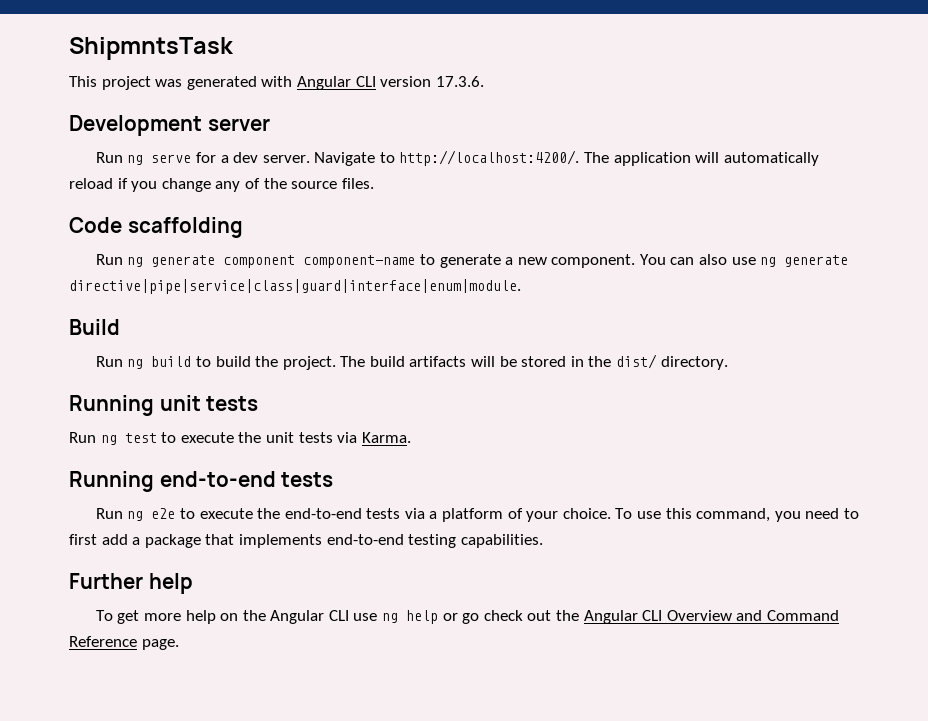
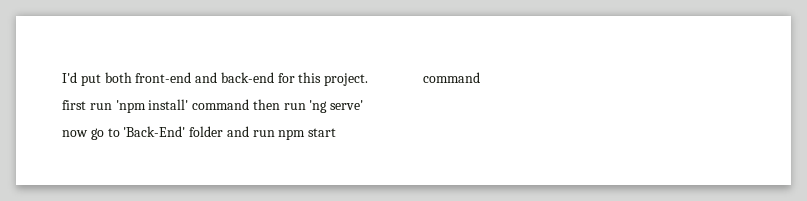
[69,37,234,60] [69,76,484,90] [69,115,270,136] [95,150,819,166] [69,178,374,192] [69,217,243,238] [95,254,849,268] [69,279,521,294] [69,319,120,335] [95,354,728,370] [69,395,259,416] [69,432,411,445] [69,471,334,492] [95,508,859,522] [69,534,543,548] [69,573,193,594] [95,610,839,624] [69,636,179,650] ShipmntsTask // This project was generated with Angular CLI version 17.3.6. // Development server // Run ng serve for a dev server. Navigate to http://localhost:4200/. The application will automatically reload if you change any of the source files. // Code scaffolding // Run ng generate component component-name to generate a new component. You can also use ng generate directive|pipe|service|class|guard|interface|enum|module. // Build // Run ng build to build the project. The build artifacts will be stored in the dist/ directory. // Running unit tests // Run ng test to execute the unit tests via Karma. // Running end-to-end tests // Run ng e2e to execute the end-to-end tests via a platform of your choice. To use this command, you need to first add a package that implements end-to-end testing capabilities. // Further help // To get more help on the Angular CLI use ng help or go check out the Angular CLI Overview and Command Reference page. -> [62,72,369,86] [62,99,364,113] [62,126,337,140] [423,72,480,83] I'd put both front-end and back-end for this project. // first run 'npm install' command then run 'ng serve' // now go to 'Back-End' folder and run npm start command

